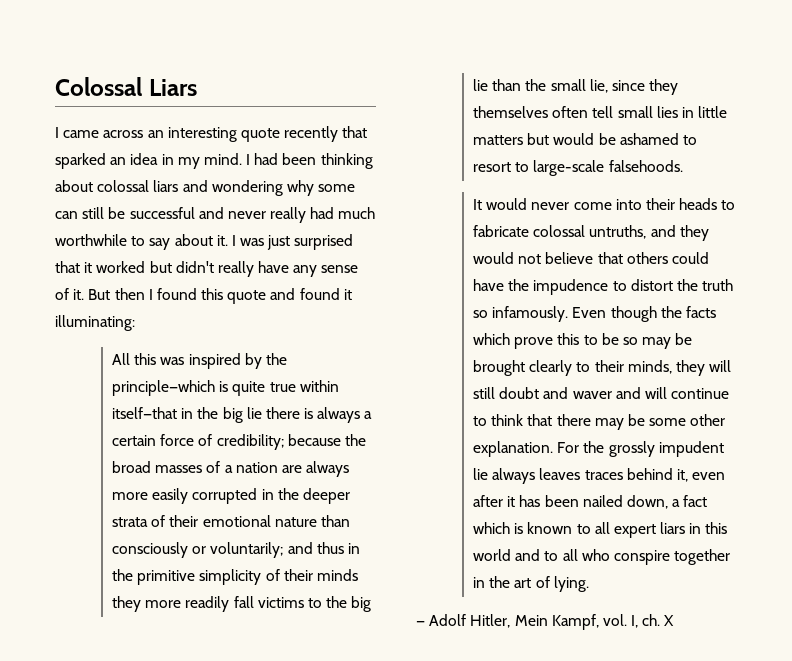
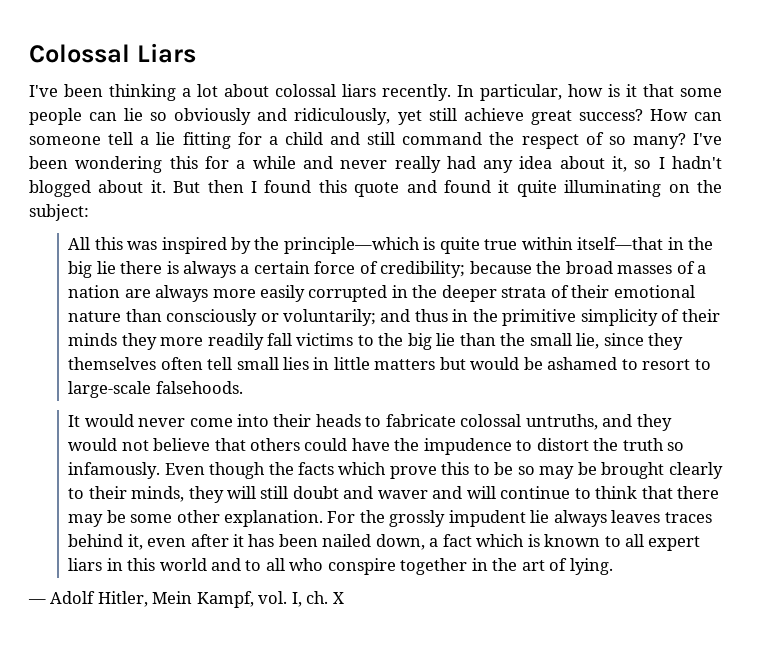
[55,126,368,142] [55,153,373,169] [55,180,356,196] [55,207,376,223] [55,234,354,250] [55,261,359,277] [55,288,69,300] I came across an interesting quote recently that sparked an idea in my mind. I had been thinking about colossal liars and wondering why some can still be successful and never really had much worthwhile to say about it. I was just surprised that it worked but didn't really have any sense of -> [29,84,722,101] [29,108,723,125] [29,132,722,149] [29,156,722,173] [29,180,144,197] I've been thinking a lot about colossal liars recently. In particular, how is it that some people can lie so obviously and ridiculously, yet still achieve great success? How can someone tell a lie fitting for a child and still command the respect of so many? I've been wondering this for a while and never really had any idea about it, so I hadn't blogged about
[55,315,135,331] illuminating: -> [516,180,722,197] [29,204,89,221] quite illuminating on the subject:

